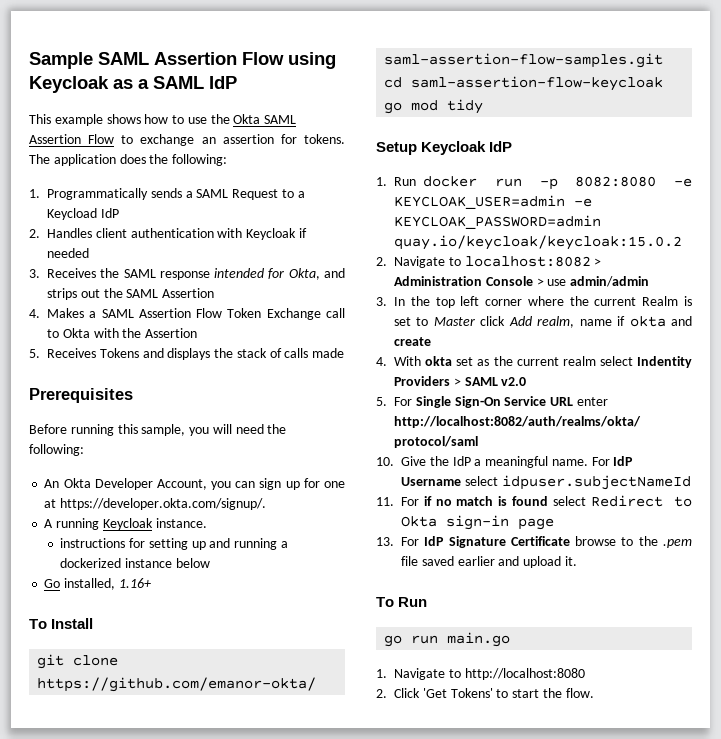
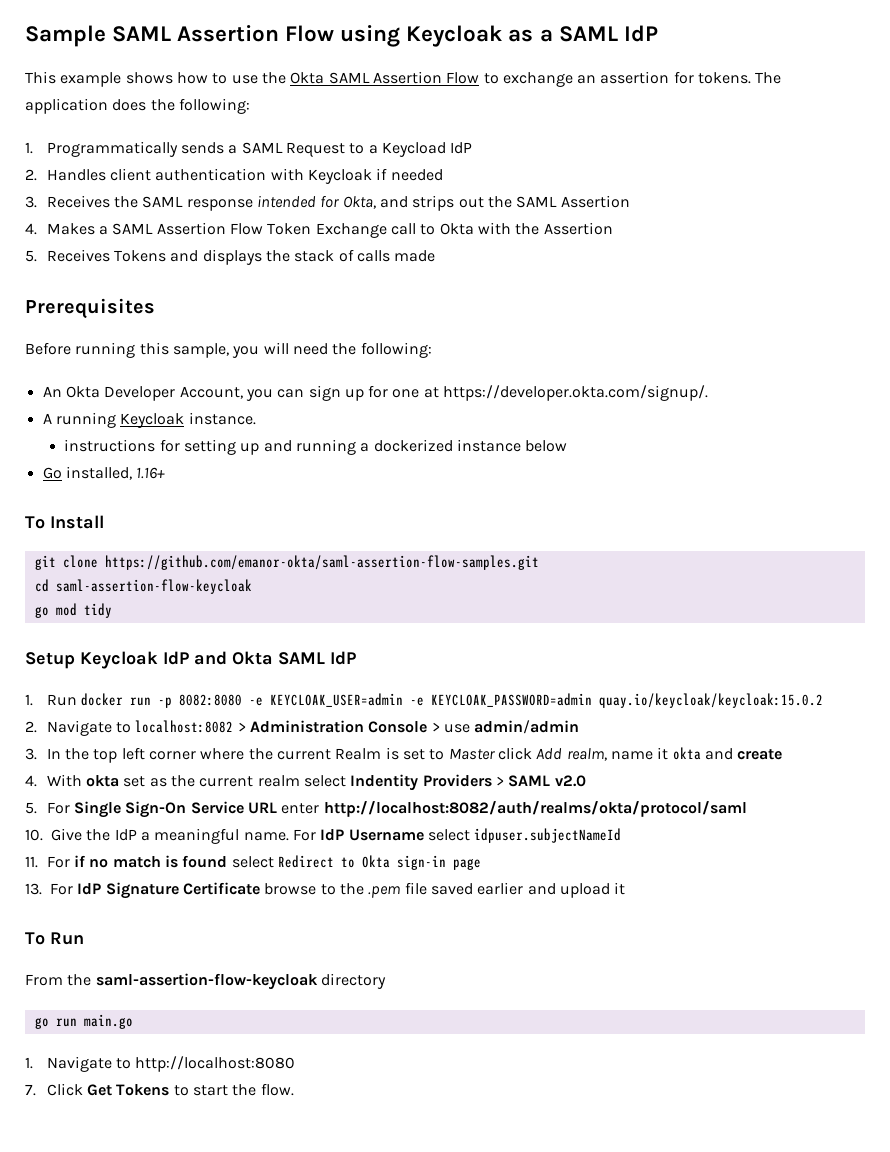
(513, 146) none -> [194,651,356,665] and Okta SAML IdP
[617,316,626,326] if -> [657,747,669,760] it
[564,556,577,566] it. -> [614,882,626,895] it
(428, 602) none -> [25,973,386,990] // From the saml-assertion-flow-keycloak directory
[376,688,493,698] 2. Click 'Get Tokens' -> [25,1083,170,1096] 7. Click Get Tokens

